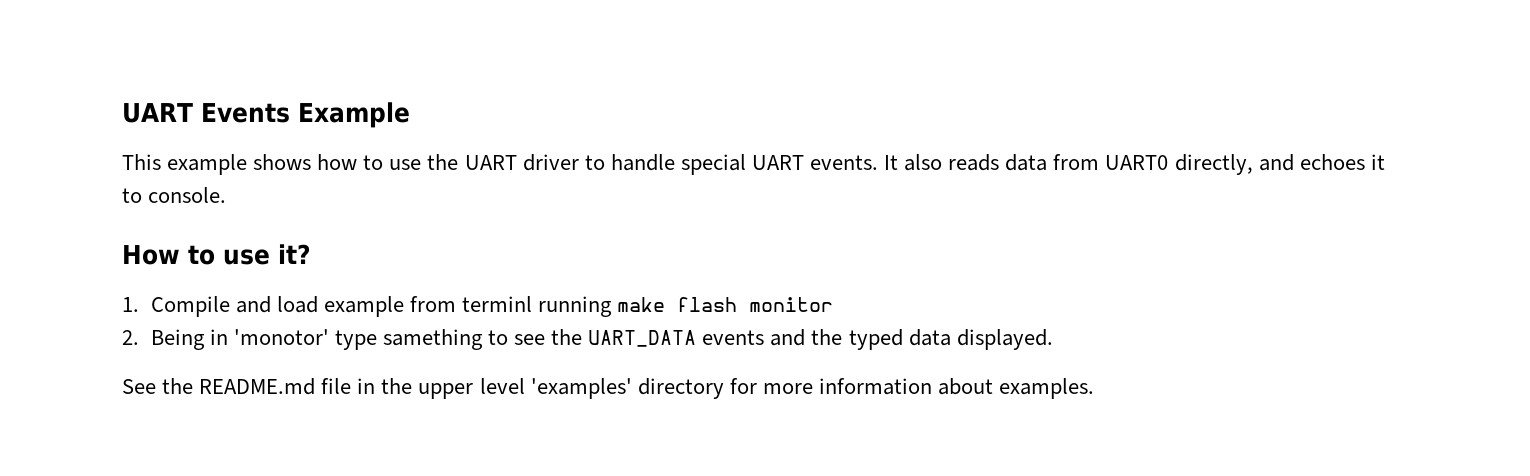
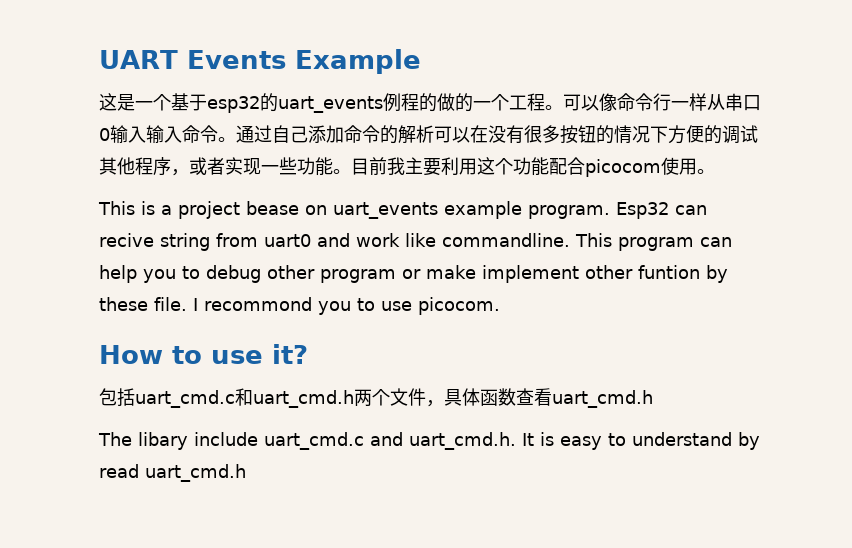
[122,154,1385,175] [122,187,227,203] [122,244,311,265] [122,296,834,317] [122,329,1053,350] [122,378,1095,399] This example shows how to use the UART driver to handle special UART events. It also reads data from UART0 directly, and echoes it to console. // How to use it? // 1. Compile and load example from terminl running make flash monitor // 2. Being in 'monotor' type samething to see the UART_DATA events and the typed data displayed. // See the README.md file in the upper level 'examples' directory for more information about examples. -> [99,93,761,113] [99,125,758,144] [99,157,715,177] [98,201,707,219] [99,233,732,251] [99,265,728,283] [99,297,500,315] [99,344,308,364] [99,388,653,408] [98,432,760,450] [99,464,246,482] 这是一个基于esp32的uart_events例程的做的一个工程。可以像命令行一样从串口0输入输入命令。通过自己添加命令的解析可以在没有很多按钮的情况下方便的调试其他程序，或者实现一些功能。目前我主要利用这个功能配合picocom使用。 // This is a project bease on uart_events example program. Esp32 can recive string from uart0 and work like commandline. This program can help you to debug other program or make implement other funtion by these file. I recommond you to use picocom. // How to use it? // 包括uart_cmd.c和uart_cmd.h两个文件，具体函数查看uart_cmd.h // The libary include uart_cmd.c and uart_cmd.h. It is easy to understand by read uart_cmd.h

